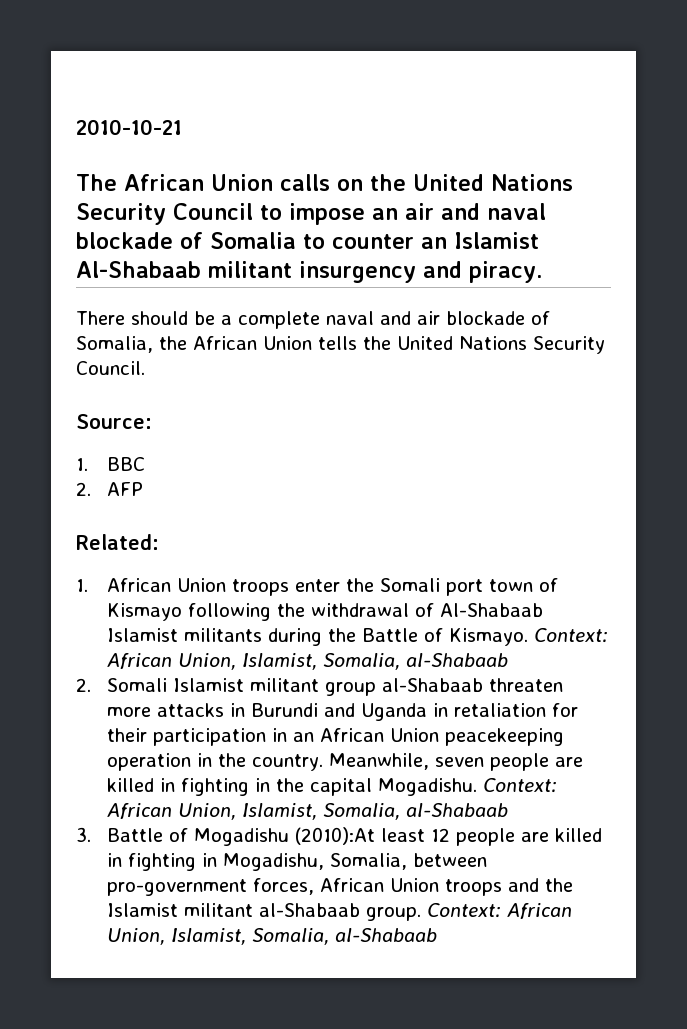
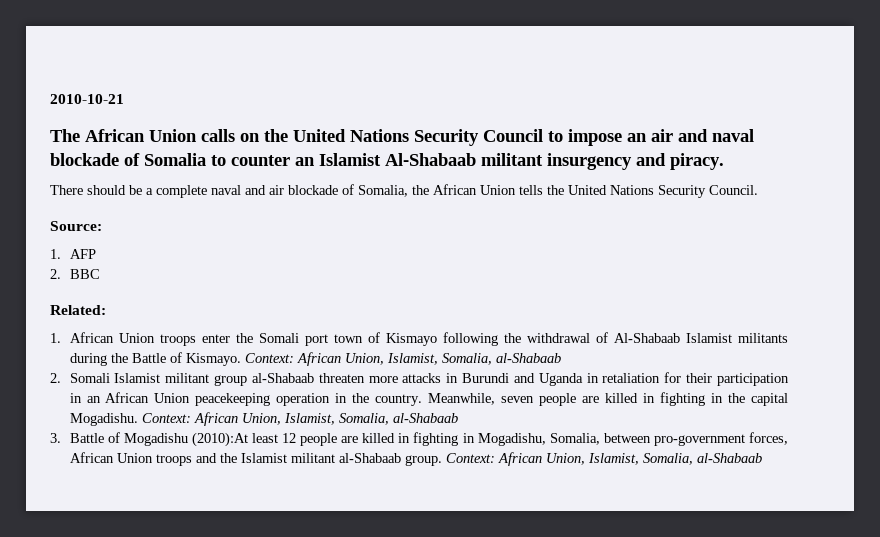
[107,457,146,471] [76,482,144,496] BBC // 2. AFP -> [69,249,96,259] [50,269,100,279] AFP // 2. BBC

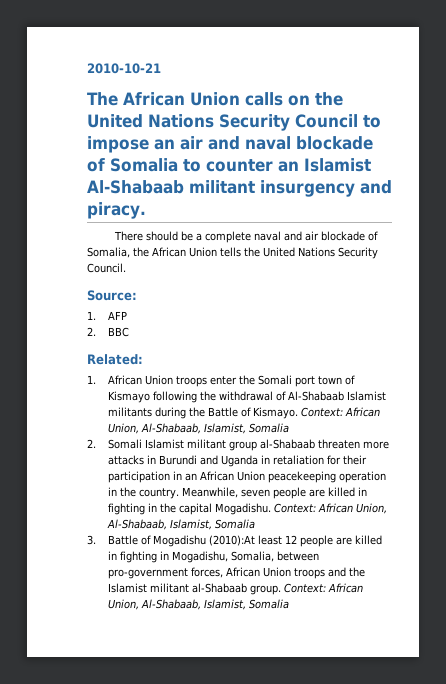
[386,353,561,365] Islamist, Somalia, al-Shabaab -> [140,423,289,434] Al-Shabaab, Islamist, Somalia
[283,413,458,425] Islamist, Somalia, al-Shabaab -> [106,519,255,530] Al-Shabaab, Islamist, Somalia
[587,453,762,465] Islamist, Somalia, al-Shabaab -> [140,599,289,610] Al-Shabaab, Islamist, Somalia

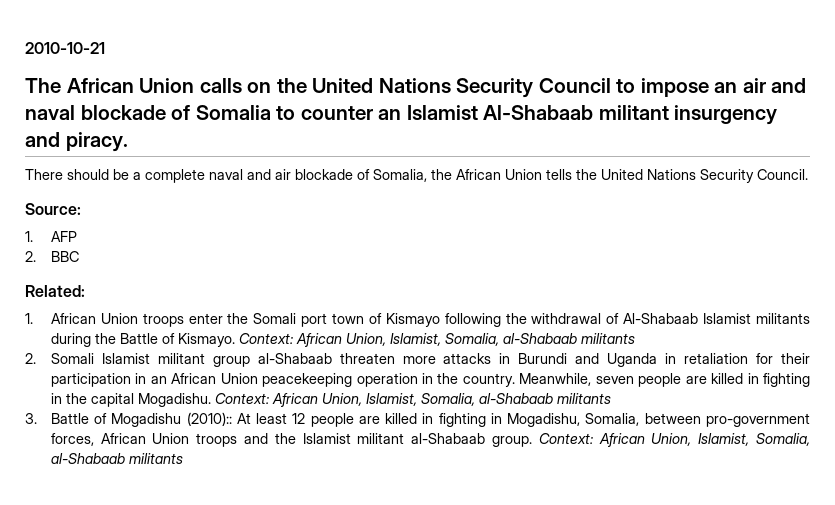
[140,423,289,434] Al-Shabaab, Islamist, Somalia -> [389,333,635,346] Islamist, Somalia, al-Shabaab militants
[106,519,255,530] Al-Shabaab, Islamist, Somalia -> [365,393,611,406] Islamist, Somalia, al-Shabaab militants
[208,535,255,546] (2010):At -> [186,412,251,426] (2010):: At
[140,599,289,610] Al-Shabaab, Islamist, Somalia -> [698,433,811,446] [50,453,183,464] Islamist, Somalia, al-Shabaab militants

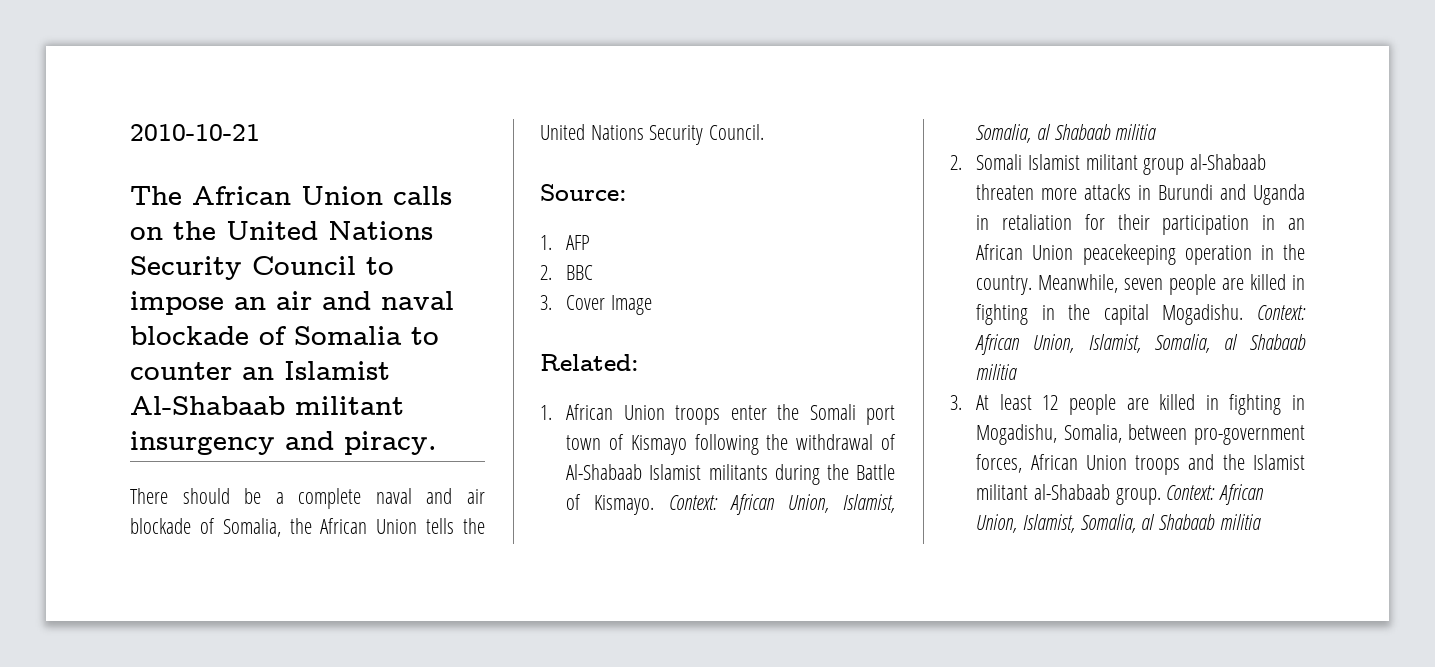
(79, 256) none -> [540,295,652,315] // 3. Cover Image
[502,333,635,344] al-Shabaab militants -> [1036,124,1157,140] al Shabaab militia
[478,393,611,404] [25,412,232,427] al-Shabaab militants // 3. Battle of Mogadishu (2010):: -> [1223,334,1306,350] [976,364,1018,380] [950,395,962,410] al Shabaab militia // 3.
[50,453,183,464] al-Shabaab militants -> [1141,514,1261,530] al Shabaab militia

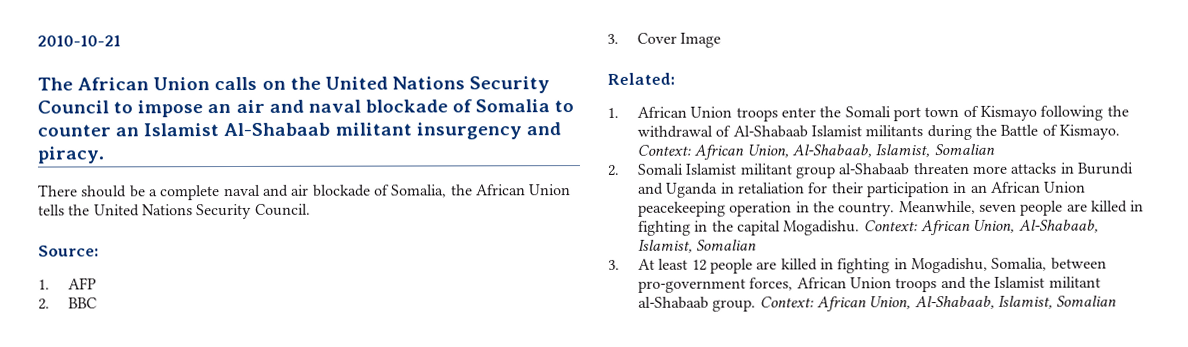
[843,494,895,513] [976,124,1157,143] Islamist, Somalia, al Shabaab militia -> [792,143,995,158] Al-Shabaab, Islamist, Somalian
[1088,334,1306,353] [976,364,1018,380] Islamist, Somalia, al Shabaab militia -> [1018,219,1099,233] [638,239,758,253] Al-Shabaab, Islamist, Somalian
[1022,514,1261,533] Islamist, Somalia, al Shabaab militia -> [914,295,1118,310] Al-Shabaab, Islamist, Somalian

